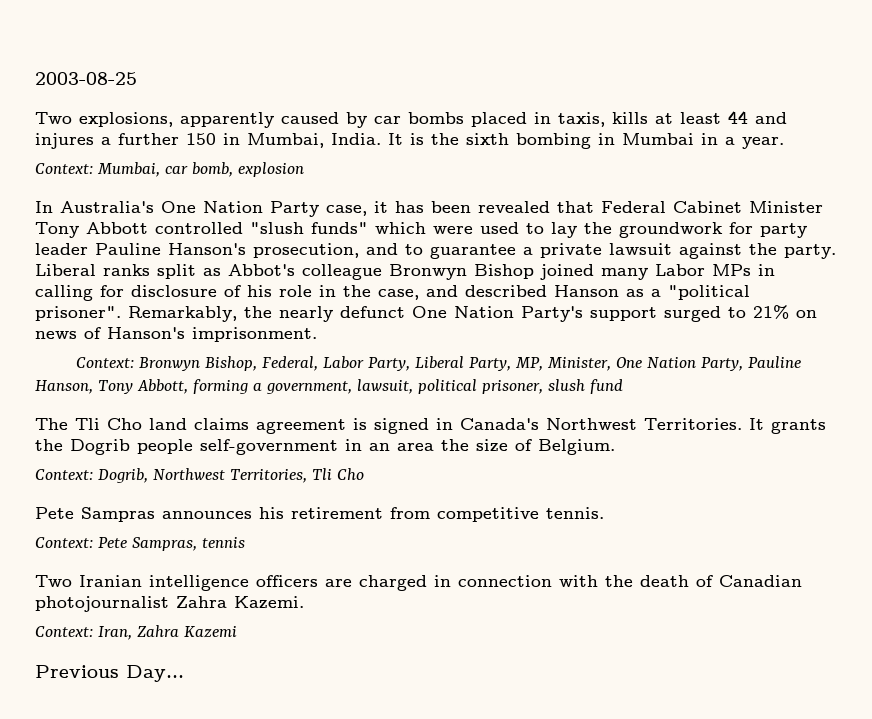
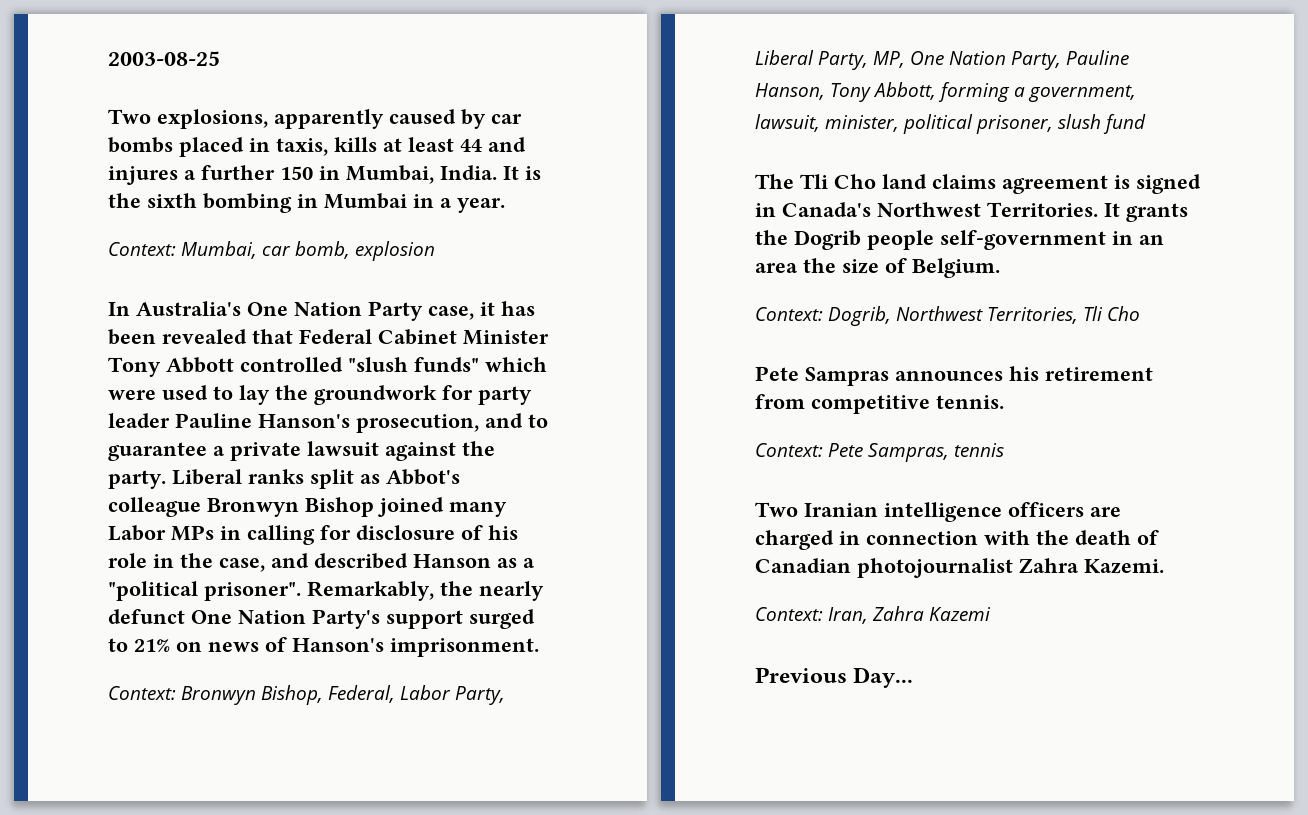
[547,357,612,371] Minister, -> (905, 59) none
(413, 386) none -> [825,115,899,132] minister,

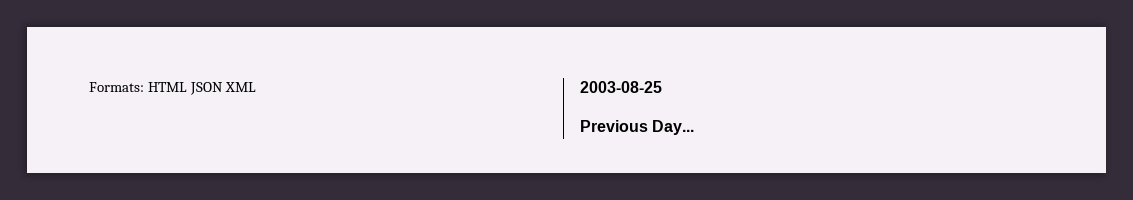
[108,51,220,66] [108,109,522,129] [108,137,526,157] [108,165,541,185] [108,193,505,213] [108,241,435,261] [108,301,535,321] [108,329,549,345] [108,357,547,377] [108,385,532,405] [108,413,548,433] [108,441,495,461] [108,469,460,489] [108,497,507,517] [108,525,518,545] [108,553,535,572] [108,581,544,601] [108,609,535,629] [108,637,539,657] [108,685,505,705] [755,50,1129,70] [755,82,1136,102] [755,114,1146,134] [755,174,1201,194] [755,202,1188,222] [755,230,1164,250] [755,258,1000,278] [755,306,1140,326] [755,366,1153,386] [755,394,1004,414] [755,443,1004,462] [755,502,1121,522] [755,530,1159,550] [755,558,1164,578] [755,606,991,624] 2003-08-25 // Two explosions, apparently caused by car bombs placed in taxis, kills at least 44 and injures a further 150 in Mumbai, India. It is the sixth bombing in Mumbai in a year. // Context: Mumbai, car bomb, explosion // In Australia's One Nation Party case, it has been revealed that Federal Cabinet Minister Tony Abbott controlled "slush funds" which were used to lay the groundwork for party leader Pauline Hanson's prosecution, and to guarantee a private lawsuit against the party. Liberal ranks split as Abbot's colleague Bronwyn Bishop joined many Labor MPs in calling for disclosure of his role in the case, and described Hanson as a "political prisoner". Remarkably, the nearly defunct One Nation Party's support surged to 21% on news of Hanson's imprisonment. // Context: Bronwyn Bishop, Federal, Labor Party, Liberal Party, MP, One Nation Party, Pauline Hanson, Tony Abbott, forming a government, lawsuit, minister, political prisoner, slush fund // The Tli Cho land claims agreement is signed in Canada's Northwest Territories. It grants the Dogrib people self-government in an area the size of Belgium. // Context: Dogrib, Northwest Territories, Tli Cho // Pete Sampras announces his retirement from competitive tennis. // Context: Pete Sampras, tennis // Two Iranian intelligence officers are charged in connection with the death of Canadian photojournalist Zahra Kazemi. // Context: Iran, Zahra Kazemi -> [89,82,256,95] [580,81,662,93] Formats: HTML JSON XML // 2003-08-25

